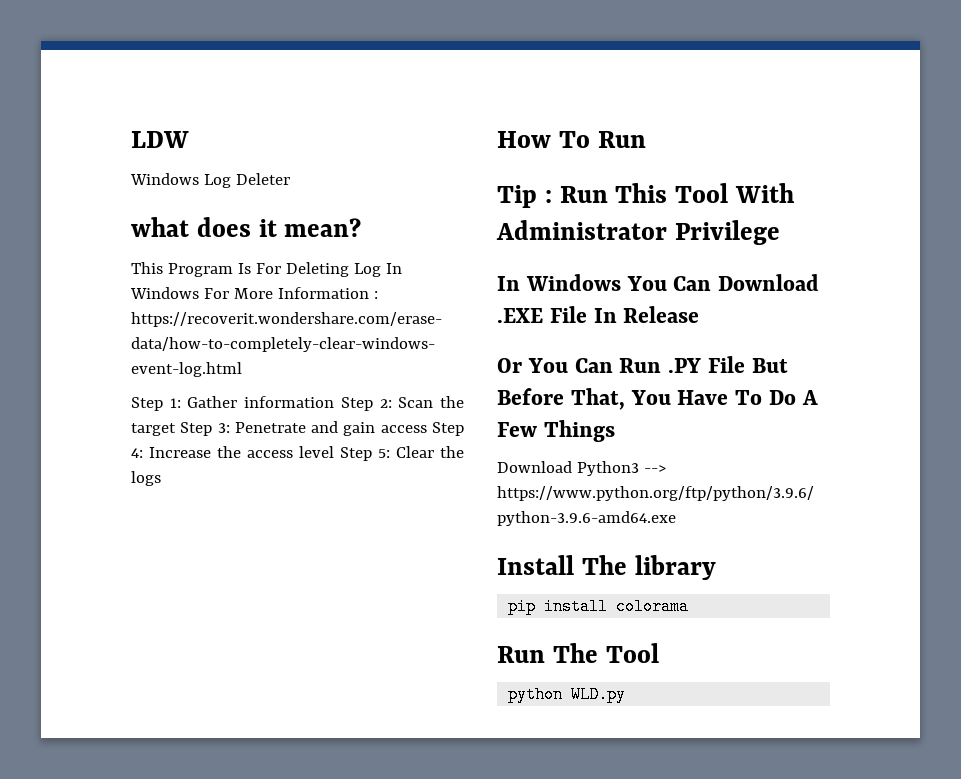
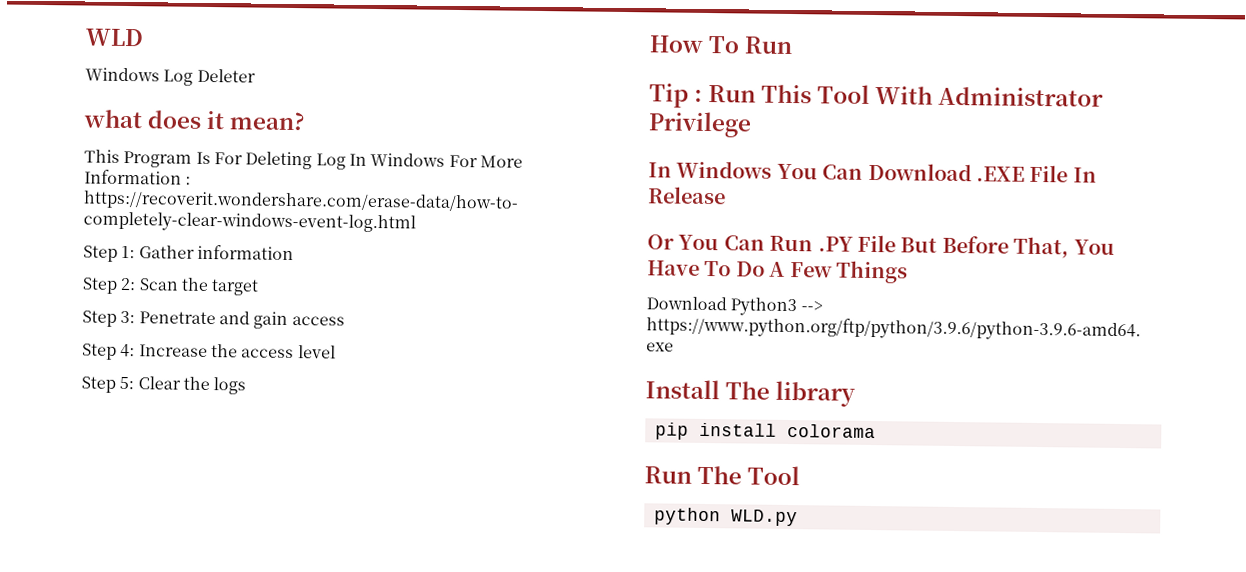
[131,131,189,148] LDW -> [85,28,144,47] WLD
(335, 402) none -> (294, 252) //
(176, 429) none -> (260, 287) //
(427, 429) none -> (345, 321) //
(334, 452) none -> (336, 352) //

